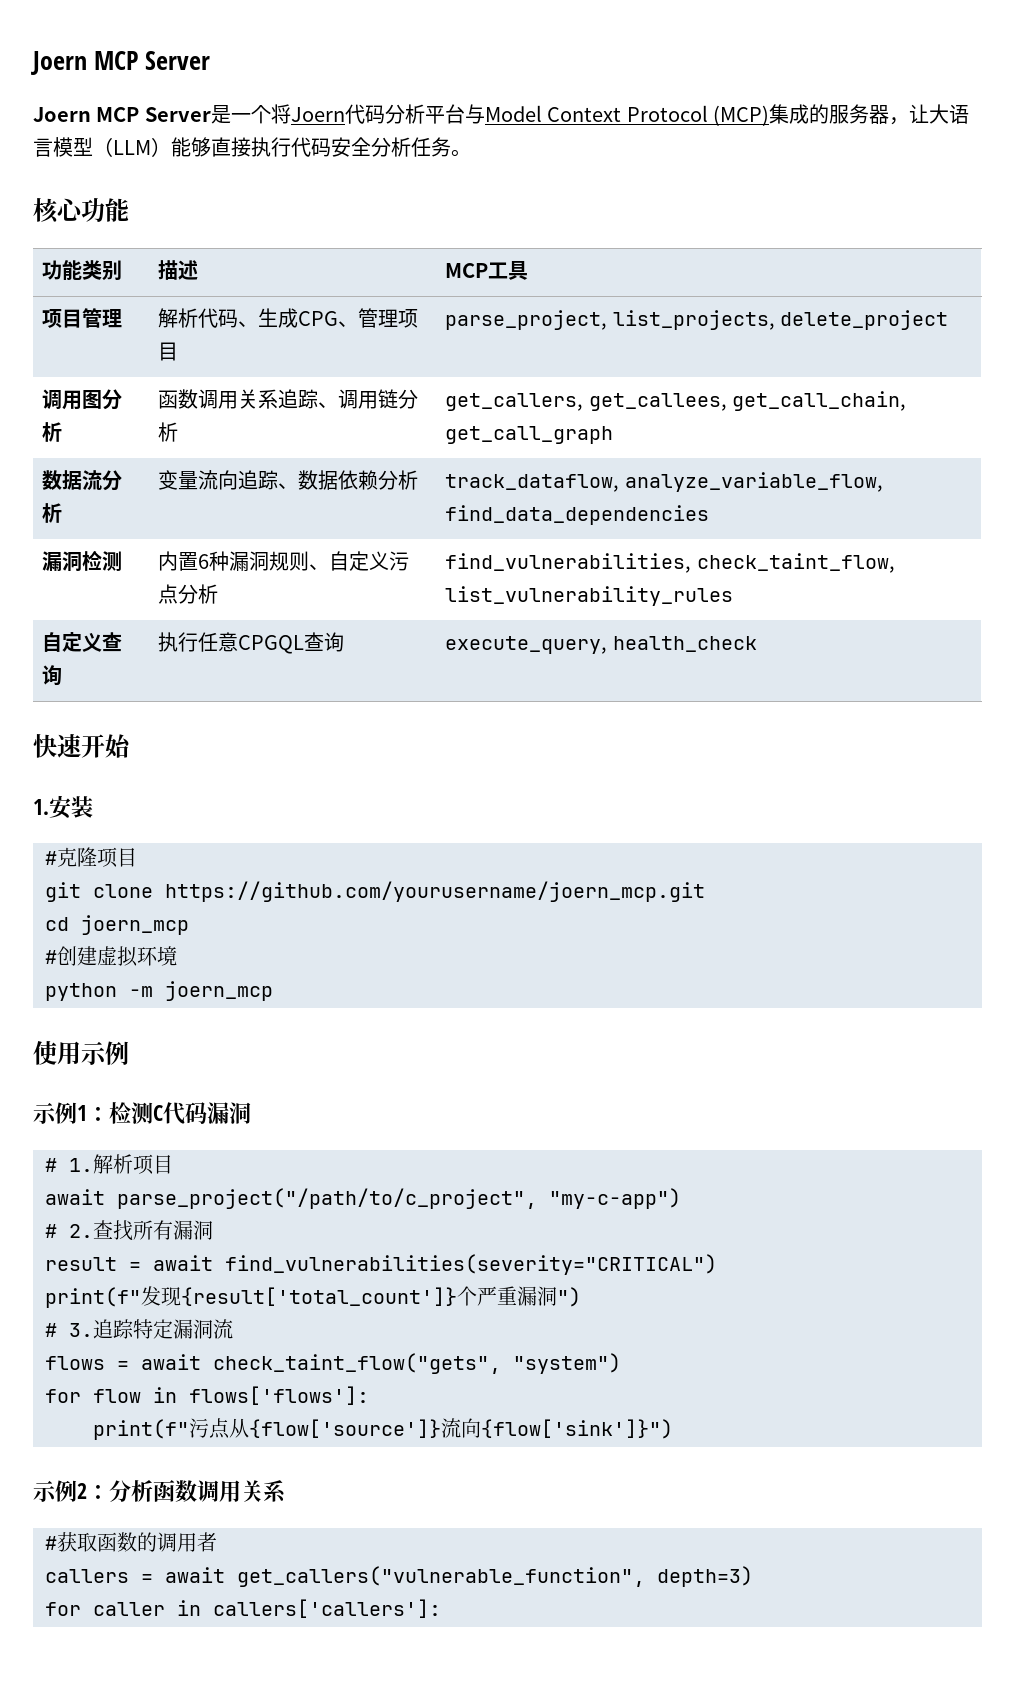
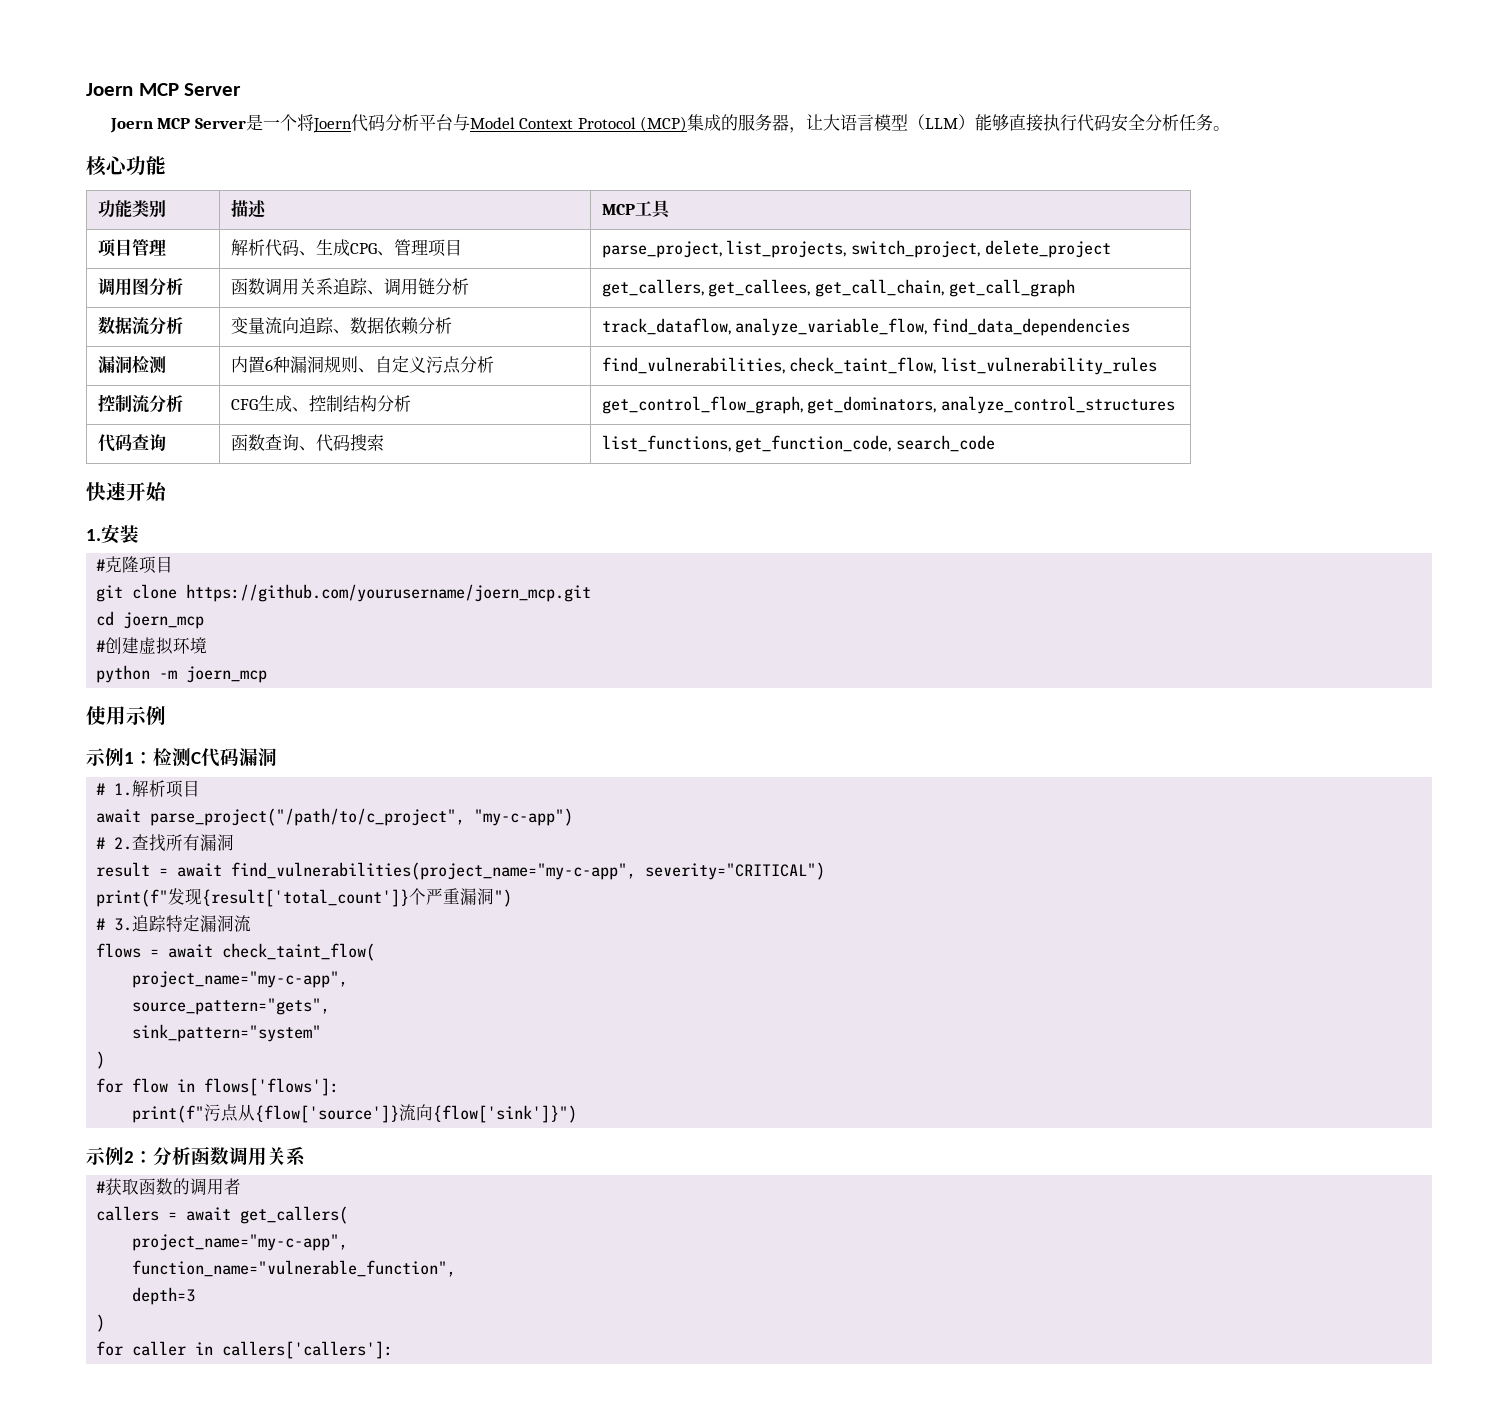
(775, 320) none -> [851,240,981,258] switch_project,
[42,632,123,652] [42,665,63,686] [158,632,345,654] [445,636,757,654] 自定义查询 | 执行任意CPGQL查询 | execute_query, health_check -> [97,394,183,413] [230,395,411,412] [601,396,1176,414] [97,434,166,452] [230,434,384,452] [601,435,996,453] 控制流分析 | CFG生成、控制结构分析 | get_control_flow_graph, get_dominators, analyze_control_structures // 代码查询 | 函数查询、代码搜索 | list_functions, get_function_code, search_code
[225,1254,717,1275] find_vulnerabilities(severity="CRITICAL") -> [231,862,826,880] find_vulnerabilities(project_name="my-c-app", severity="CRITICAL")
[213,1353,621,1374] check_taint_flow("gets", "system") -> [222,943,376,961] [132,971,349,988] [132,998,331,1015] [132,1024,322,1042] [96,1051,106,1069] check_taint_flow( // project_name="my-c-app", // source_pattern="gets", // sink_pattern="system" // )
[237,1566,753,1587] get_callers("vulnerable_function", depth=3) -> [240,1206,349,1224] [132,1234,349,1251] [132,1260,457,1277] [132,1287,196,1305] [96,1314,106,1332] get_callers( // project_name="my-c-app", // function_name="vulnerable_function", // depth=3 // )

